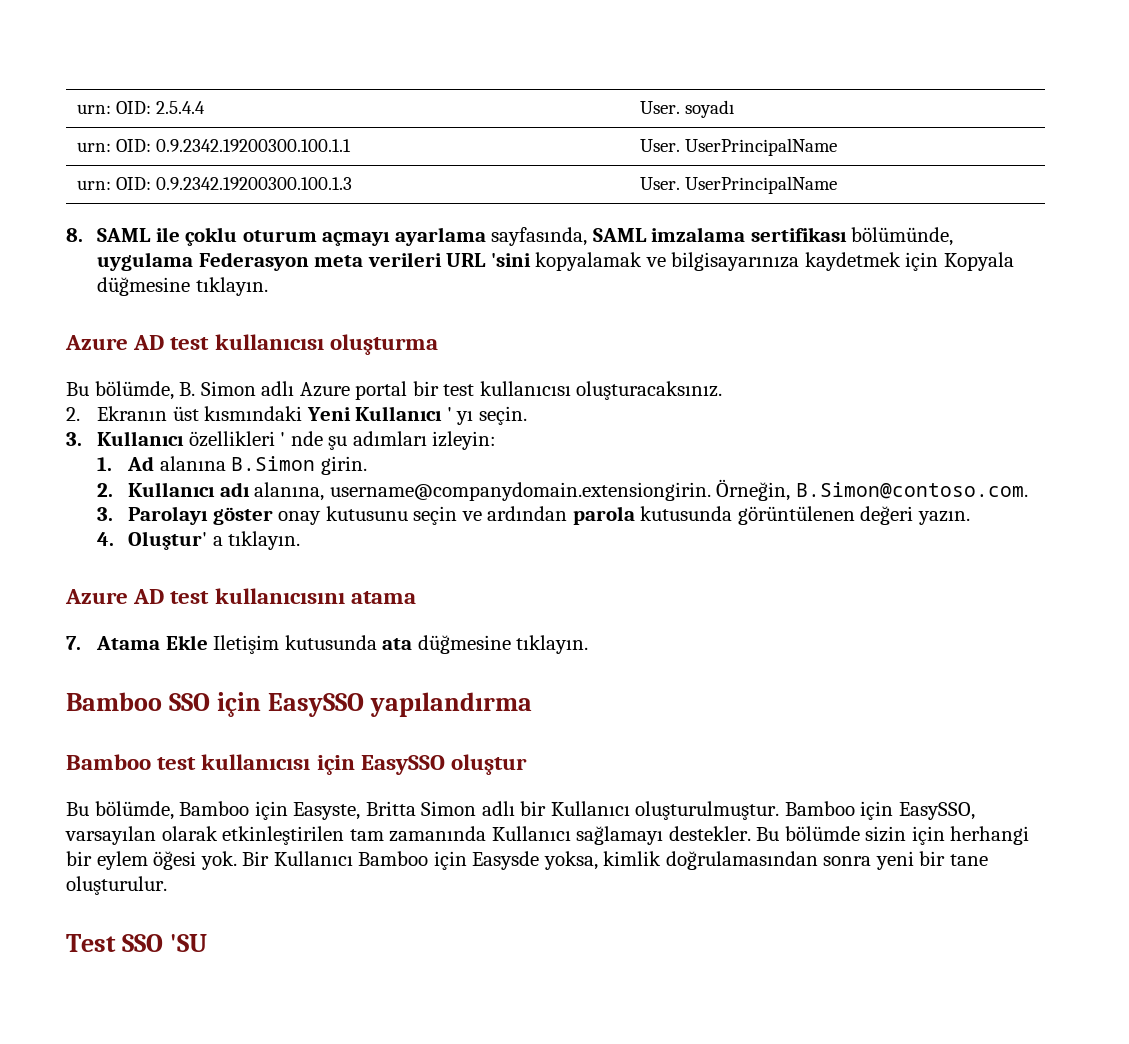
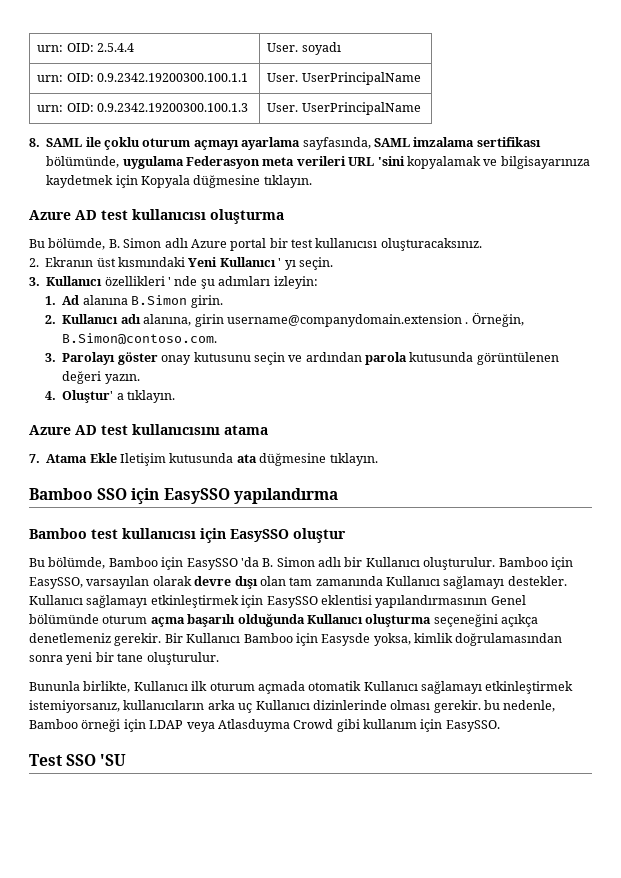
[329,482,711,501] username@companydomain.extensiongirin. -> [194,314,469,327] girin username@companydomain.extension .
[293,801,416,820] Easyste, Britta -> [186,557,274,570] EasySSO 'da B.
[635,801,780,820] oluşturulmuştur. -> [423,557,496,570] oluşturulur.
[222,826,345,845] etkinleştirilen -> [194,576,286,589] devre dışı olan
[756,826,1030,845] [66,851,237,870] Bu bölümde sizin için herhangi bir eylem öğesi yok. -> [29,595,526,608] [29,613,538,627] [29,633,162,646] Kullanıcı sağlamayı etkinleştirmek için EasySSO eklentisi yapılandırmasının Genel bölümünde oturum açma başarılı olduğunda Kullanıcı oluşturma seçeneğini açıkça denetlemeniz gerekir.
(167, 885) none -> [29,681,574,694] [29,700,556,713] [29,719,500,732] // Bununla birlikte, Kullanıcı ilk oturum açmada otomatik Kullanıcı sağlamayı etkinleştirmek istemiyorsanız, kullanıcıların arka uç Kullanıcı dizinlerinde olması gerekir. bu nedenle, Bamboo örneği için LDAP veya Atlasduyma Crowd gibi kullanım için EasySSO.

